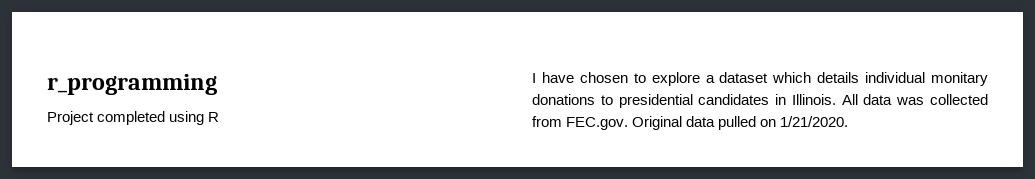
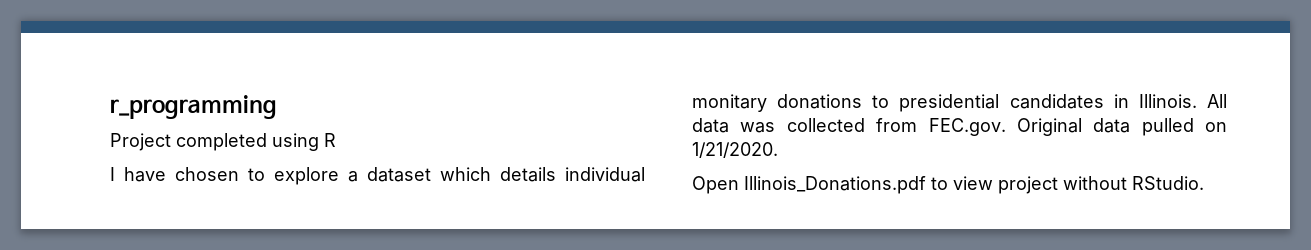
(849, 121) none -> [692,176,1204,194] // Open Illinois_Donations.pdf to view project without RStudio.

